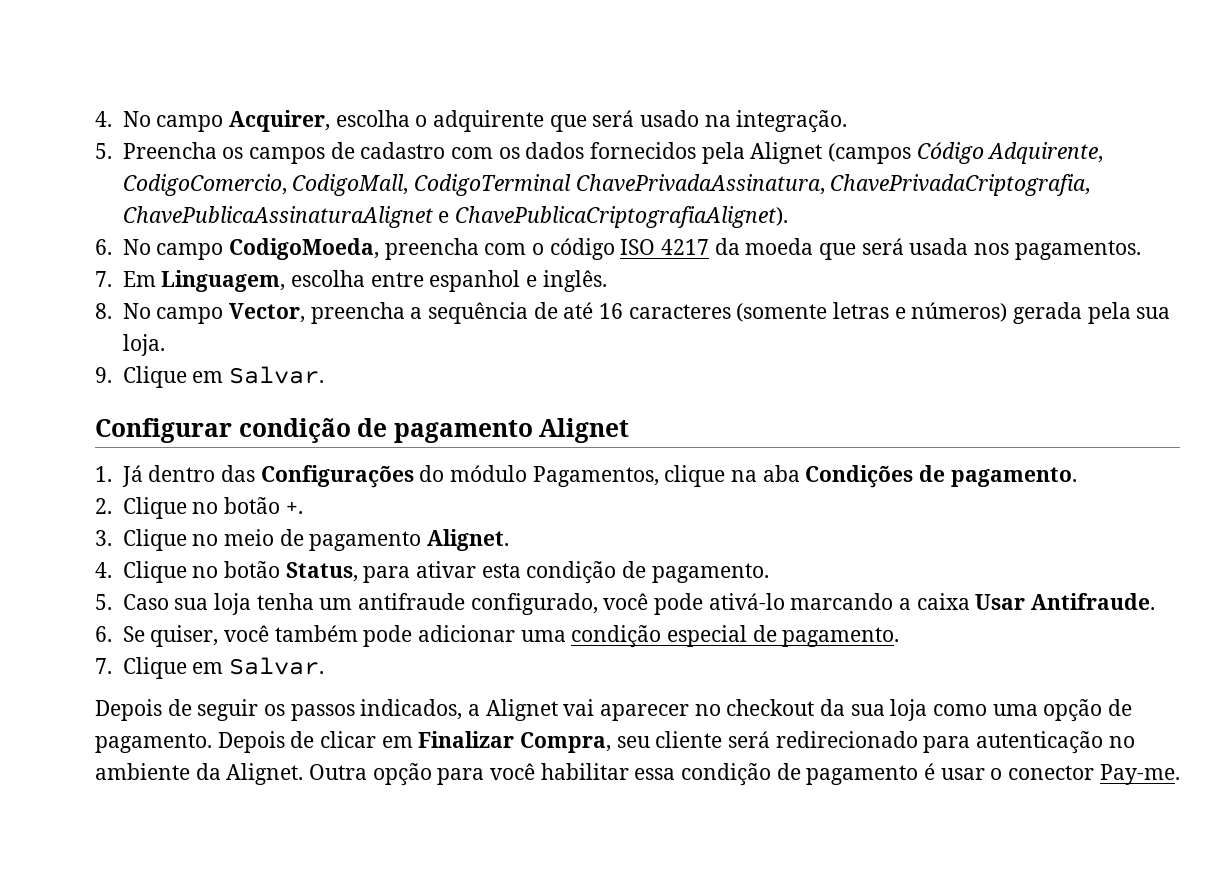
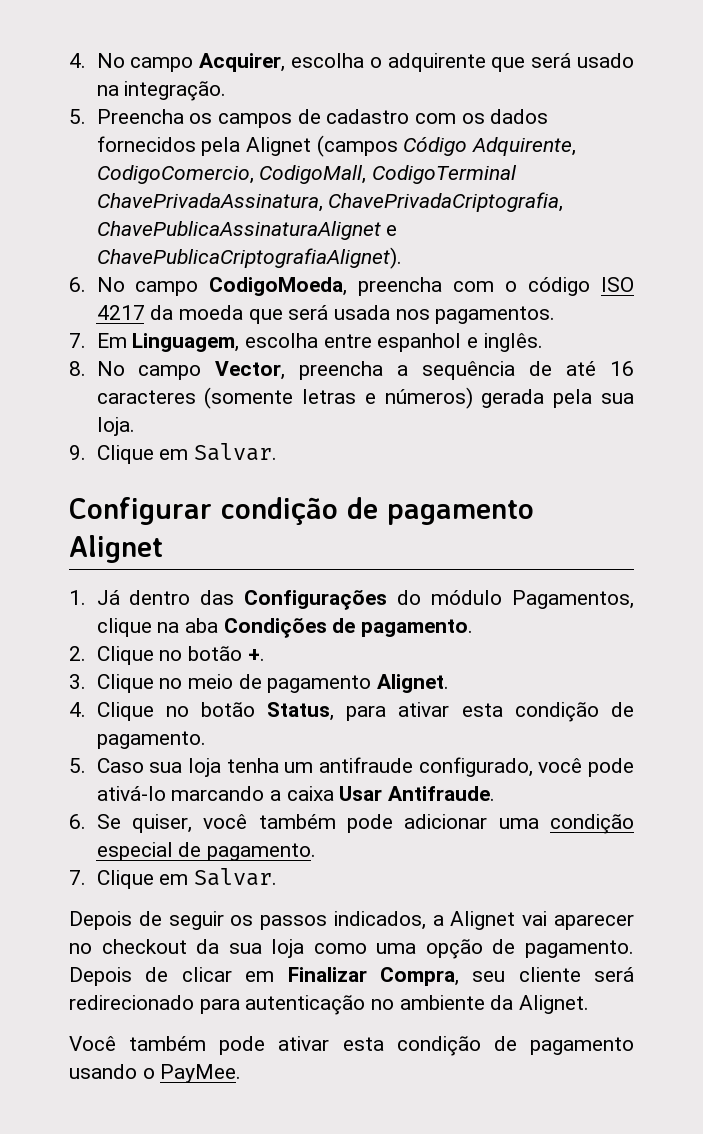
[309,763,1180,786] Outra opção para você habilitar essa condição de pagamento é usar o conector Pay-me. -> [69,1036,634,1056] [69,1064,242,1083] // Você também pode ativar esta condição de pagamento usando o PayMee.

